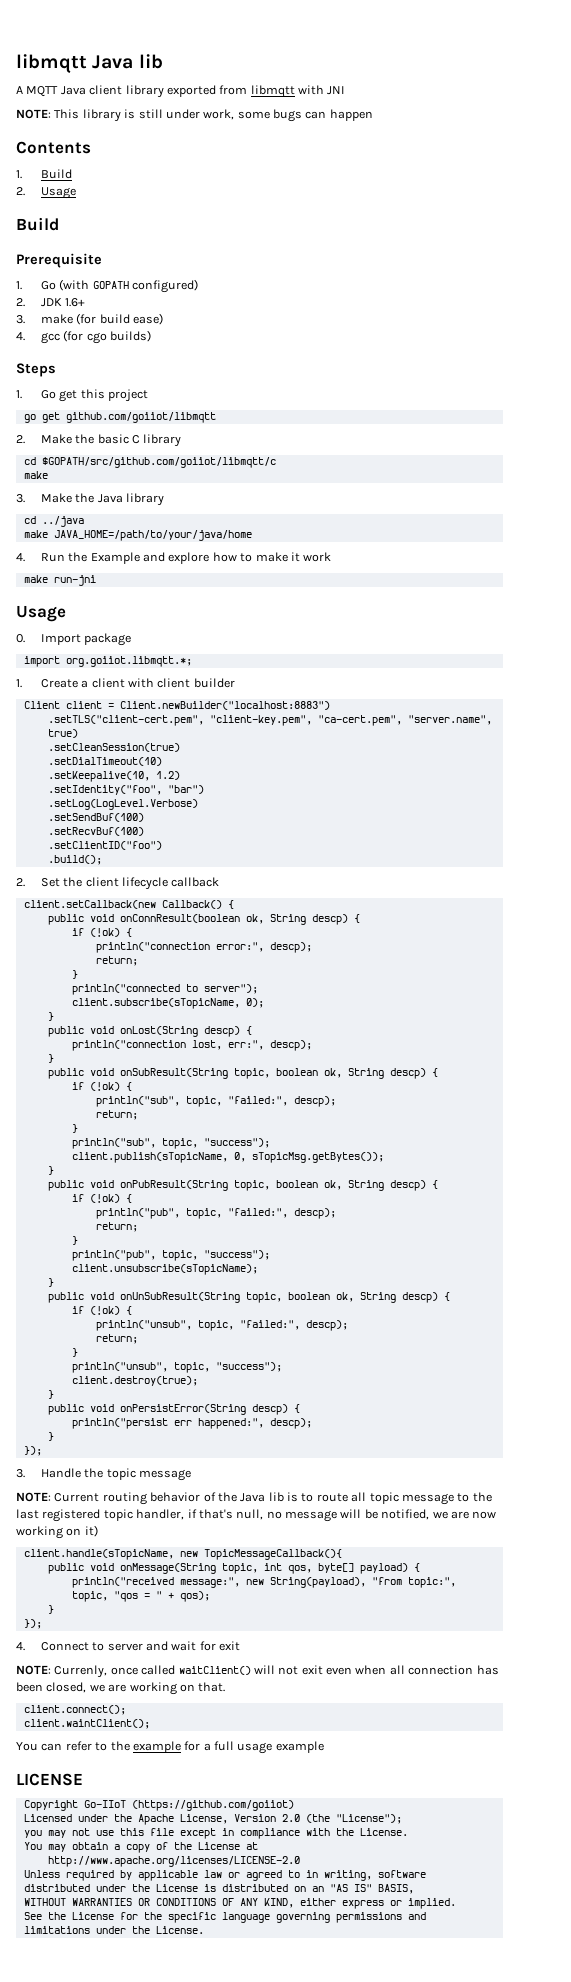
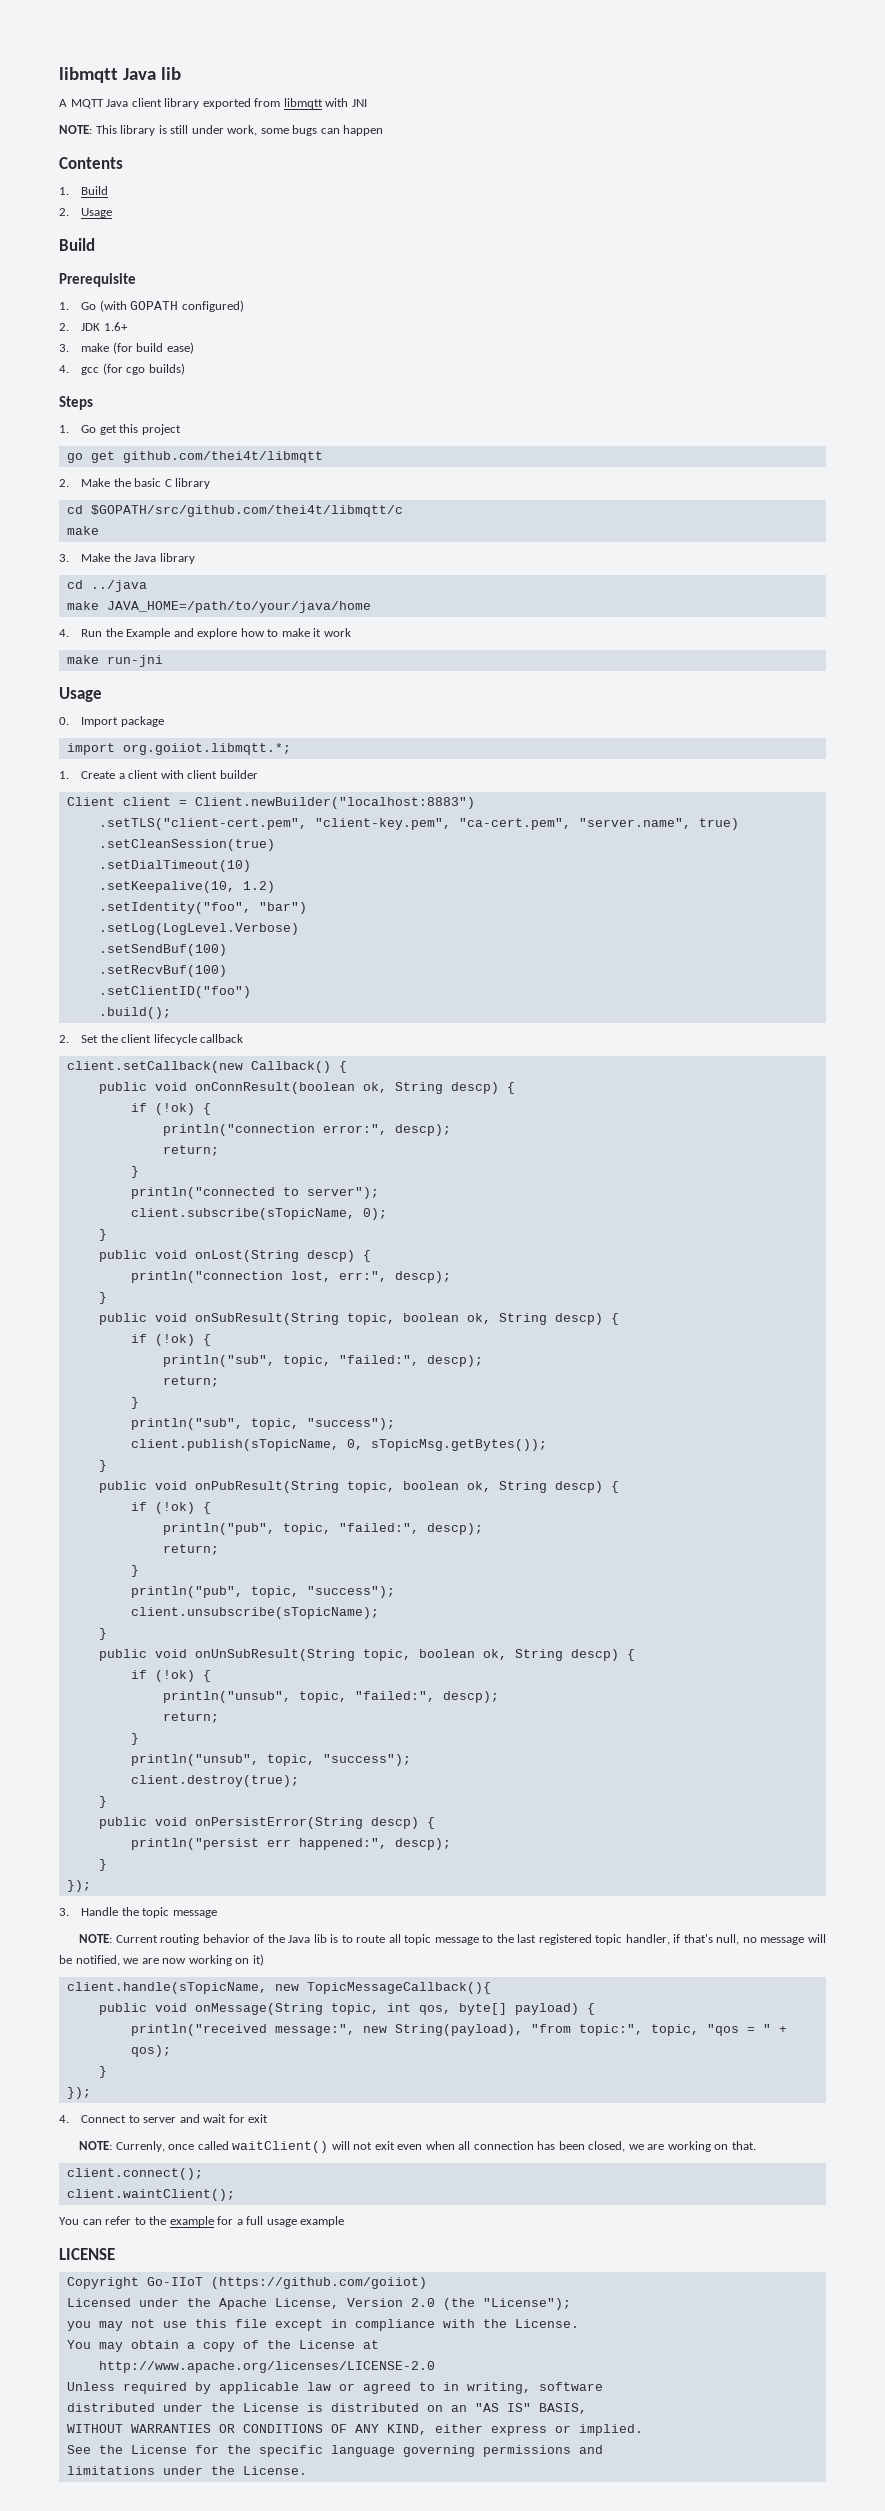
[65,412,216,423] github.com/goiiot/libmqtt -> [122,451,323,463] github.com/thei4t/libmqtt
[41,457,276,468] $GOPATH/src/github.com/goiiot/libmqtt/c -> [90,505,403,517] $GOPATH/src/github.com/thei4t/libmqtt/c

